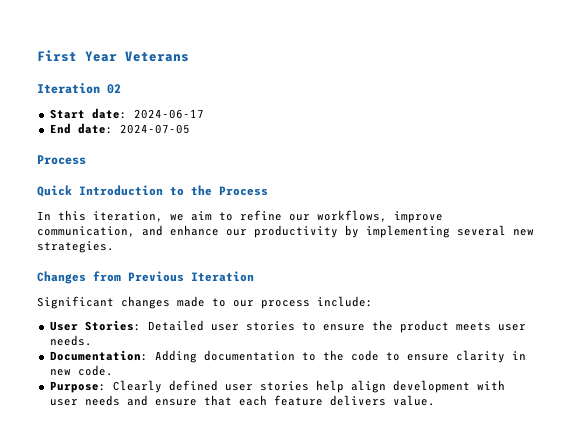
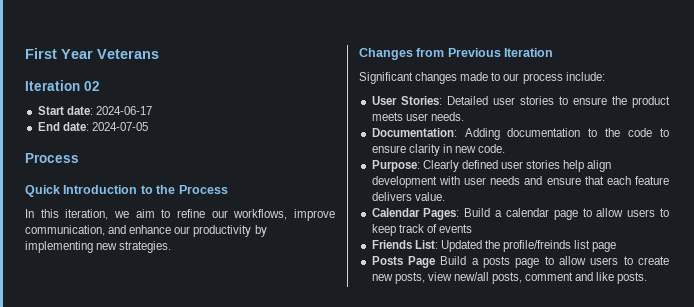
[457,225,506,236] several -> (93, 247) none
(435, 400) none -> [371,208,669,220] [371,224,472,236] [371,240,617,252] [371,256,669,268] [371,272,648,284] // Calendar Pages: Build a calendar page to allow users to keep track of events // Friends List: Updated the profile/freinds list page // Posts Page Build a posts page to allow users to create new posts, view new/all posts, comment and like posts.

